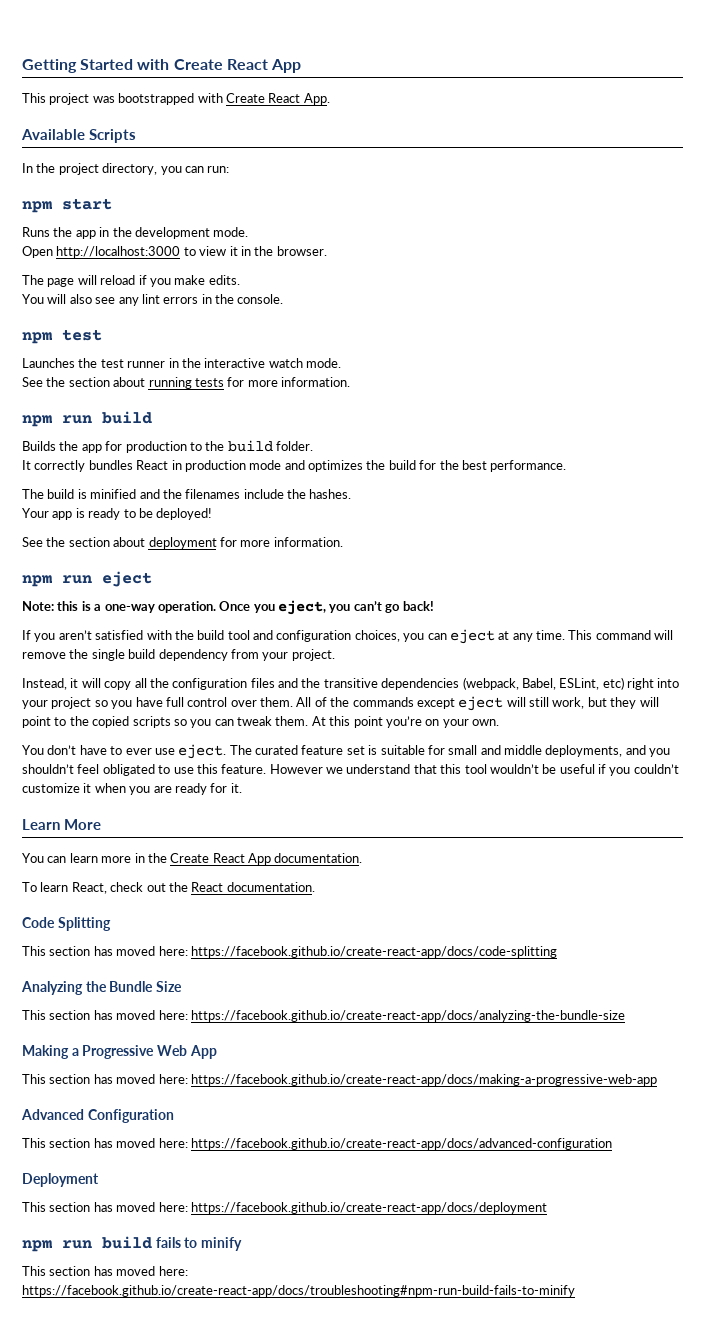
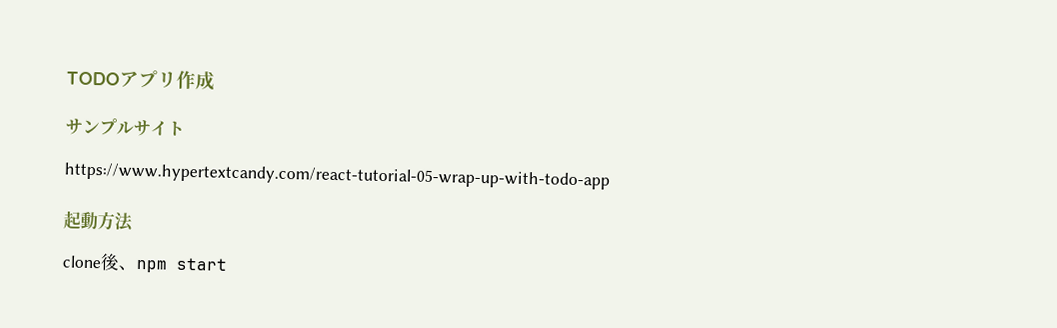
[22,59,301,73] [22,93,330,105] [21,129,136,143] [22,163,230,175] [22,198,112,213] [22,227,249,239] [22,246,327,258] [22,275,240,287] [22,294,284,306] [22,329,102,344] [22,358,341,368] [22,377,350,389] [22,411,152,427] [22,440,313,453] [22,460,567,472] [22,489,352,499] [22,508,213,520] [22,537,343,549] [22,571,152,587] [22,600,434,615] [22,629,674,644] [22,649,335,661] [22,677,680,690] [22,696,659,711] [22,716,499,728] [22,744,671,759] [22,764,679,776] [22,783,242,795] [22,819,101,830] [22,853,363,865] [22,882,315,894] [22,917,111,931] [22,946,557,958] [21,981,182,995] [22,1010,625,1022] [22,1045,217,1059] [22,1074,657,1086] [21,1109,174,1123] [22,1138,612,1150] [22,1173,99,1187] [22,1202,547,1214] [22,1236,242,1252] [22,1266,188,1276] [22,1285,575,1297] Getting Started with Create React App // This project was bootstrapped with Create React App. // Available Scripts // In the project directory, you can run: // npm start // Runs the app in the development mode. // Open http://localhost:3000 to view it in the browser. // The page will reload if you make edits. // You will also see any lint errors in the console. // npm test // Launches the test runner in the interactive watch mode. // See the section about running tests for more information. // npm run build // Builds the app for production to the build folder. // It correctly bundles React in production mode and optimizes the build for the best performance. // The build is minified and the filenames include the hashes. // Your app is ready to be deployed! // See the section about deployment for more information. // npm run eject // Note: this is a one-way operation. Once you eject, you can’t go back! // If you aren’t satisfied with the build tool and configuration choices, you can eject at any time. This command will remove the single build dependency from your project. // Instead, it will copy all the configuration files and the transitive dependencies (webpack, Babel, ESLint, etc) right into your project so you have full control over them. All of the commands except eject will still work, but they will point to the copied scripts so you can tweak them. At this point you’re on your own. // You don’t have to ever use eject. The curated feature set is suitable for small and middle deployments, and you shouldn’t feel obligated to use this feature. However we understand that this tool wouldn’t be useful if you couldn’t customize it when you are ready for it. // Learn More // You can learn more in the Create React App documentation. // To learn React, check out the React documentation. // Code Splitting // This section has moved here: https://facebook.github.io/create-react-app/docs/code-splitting // Analyzing the Bundle Size // This section has moved here: https://facebook.github.io/create-react-app/docs/analyzing-the-bundle-size // Making a Progressive Web App // This section has moved here: https://facebook.github.io/create-react-app/docs/making-a-progressive-web-app // Advanced Configuration // This section has moved here: https://facebook.github.io/create-react-app/docs/advanced-configuration // Deployment // This section has moved here: https://facebook.github.io/create-react-app/docs/deployment // npm run build fails to minify // This section has moved here: https://facebook.github.io/create-react-app/docs/troubleshooting#npm-run-build-fails-to-minify -> [66,69,215,91] [65,118,185,137] [64,162,610,190] [63,210,134,232] [62,253,227,273] TODOアプリ作成 // サンプルサイト // https://www.hypertextcandy.com/react-tutorial-05-wrap-up-with-todo-app // 起動方法 // clone後、npm start

